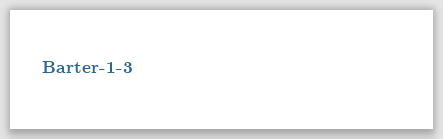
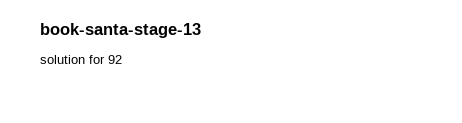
[42,61,133,73] Barter-1-3 -> [40,23,201,38] [40,55,122,64] book-santa-stage-13 // solution for 92

